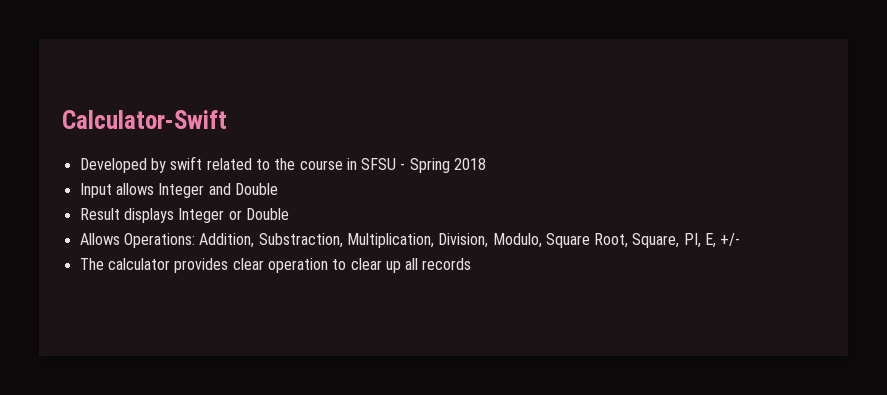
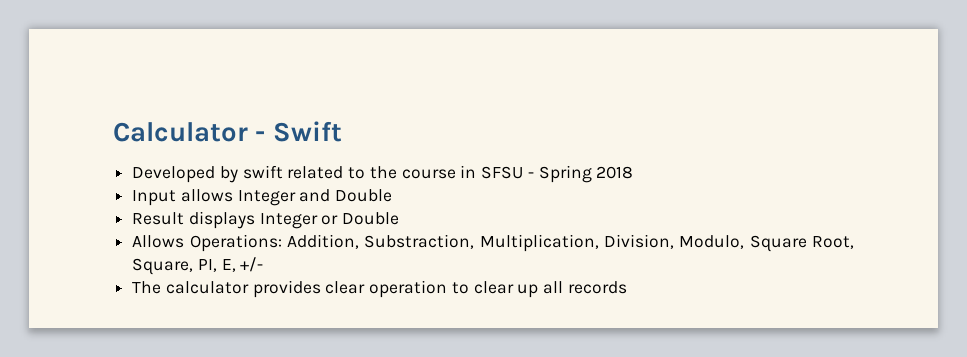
[62,110,227,129] Calculator-Swift -> [113,121,342,142] Calculator - Swift

